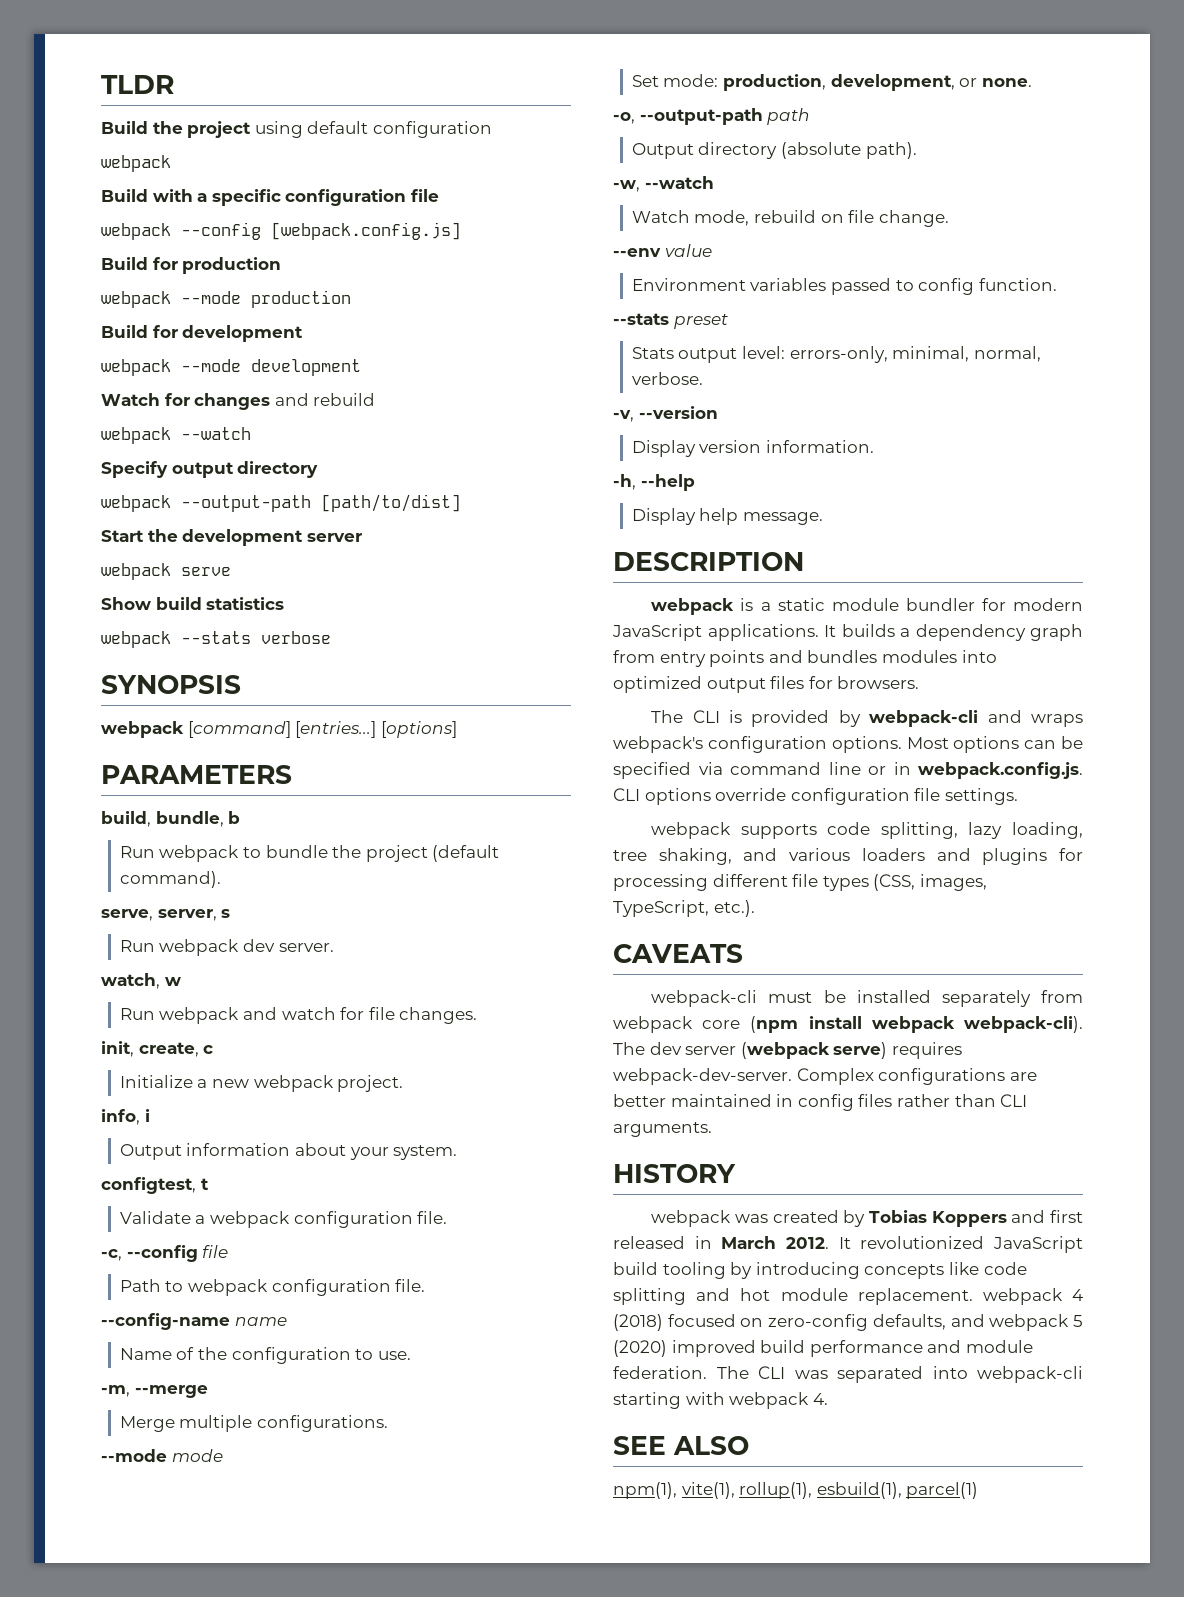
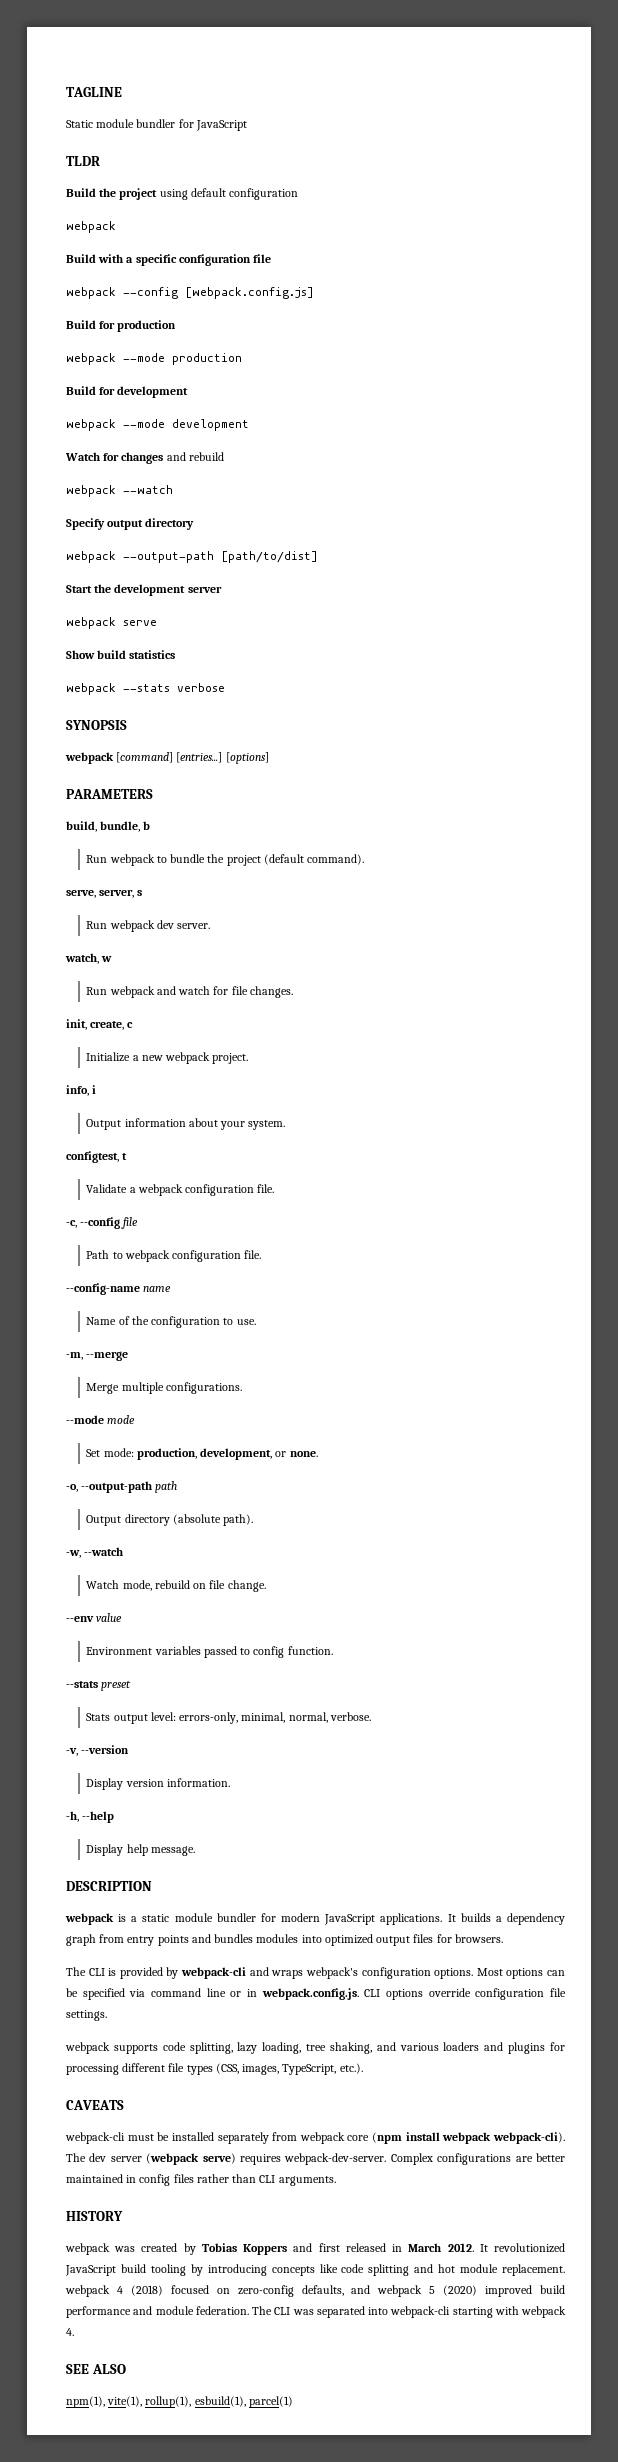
(101, 84) none -> [66,87,122,97] [66,119,247,131] TAGLINE // Static module bundler for JavaScript //

